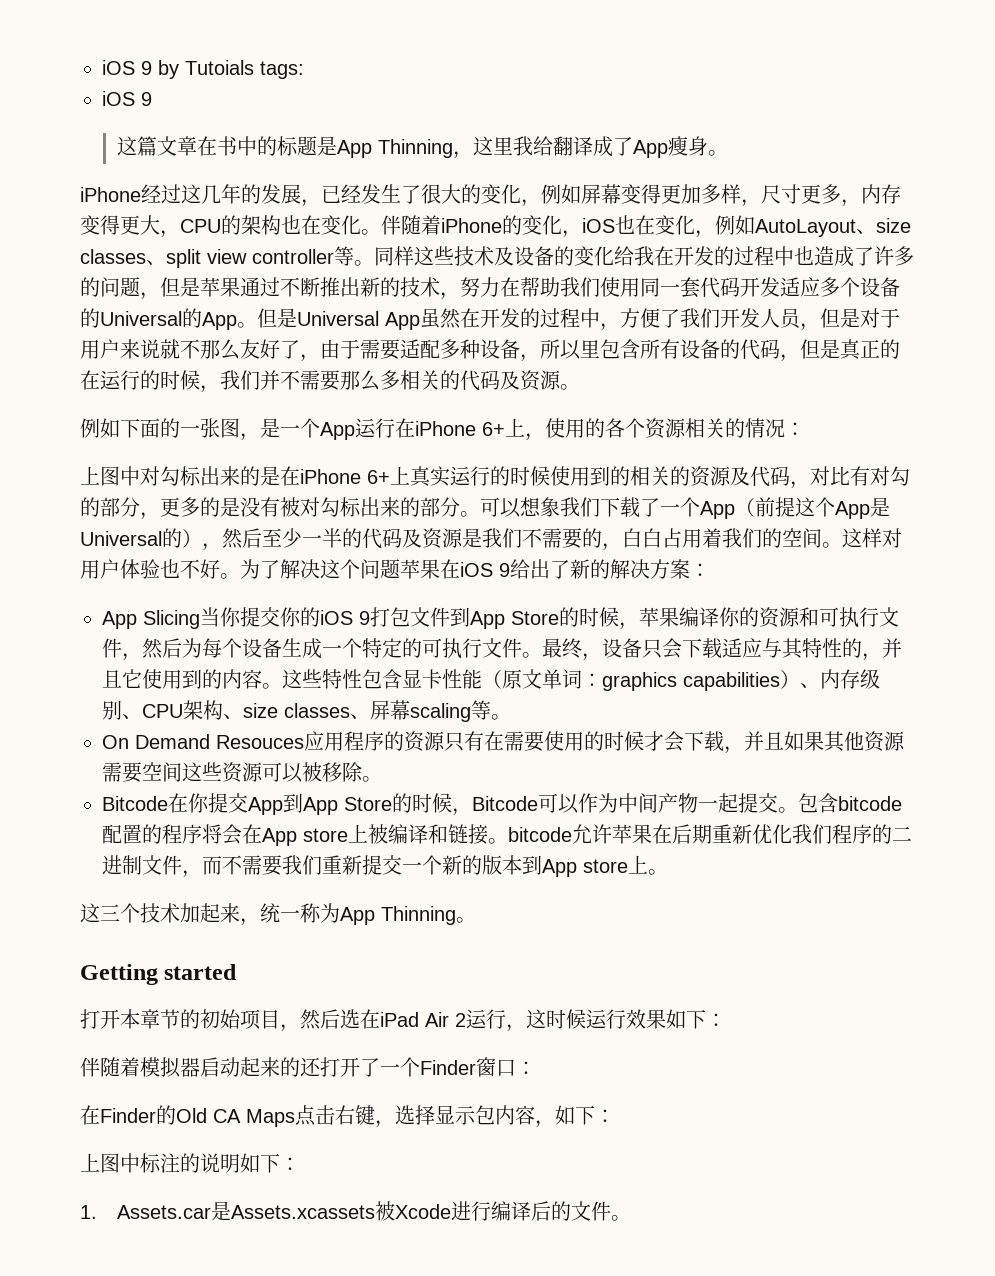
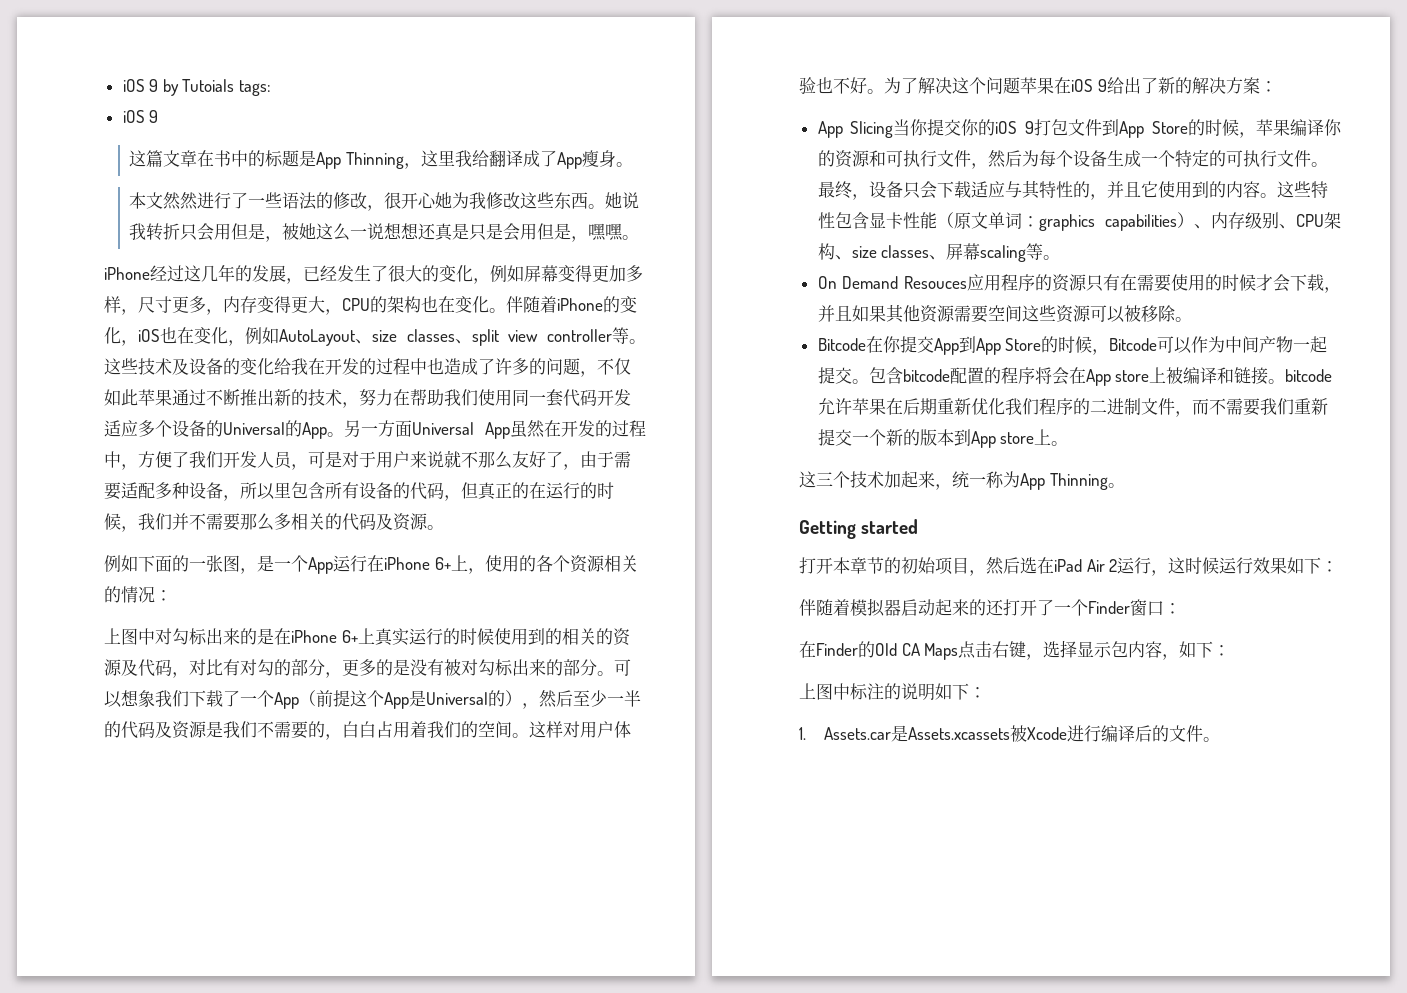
(729, 153) none -> [129,192,640,211] [129,223,640,242] // 本文然然进行了一些语法的修改，很开心她为我修改这些东西。她说我转折只会用但是，被她这么一说想想还真是只是会用但是，嘿嘿。
[374,246,414,266] 同样 -> (646, 341) none
[160,277,200,297] 但是 -> [597,358,631,375] [104,389,138,406] 不仅如此
[257,308,297,328] 但是 -> [344,420,412,437] 另一方面
[820,308,840,328] 但 -> [308,451,325,468] 可
[820,339,840,359] 是 -> (478, 490) none

